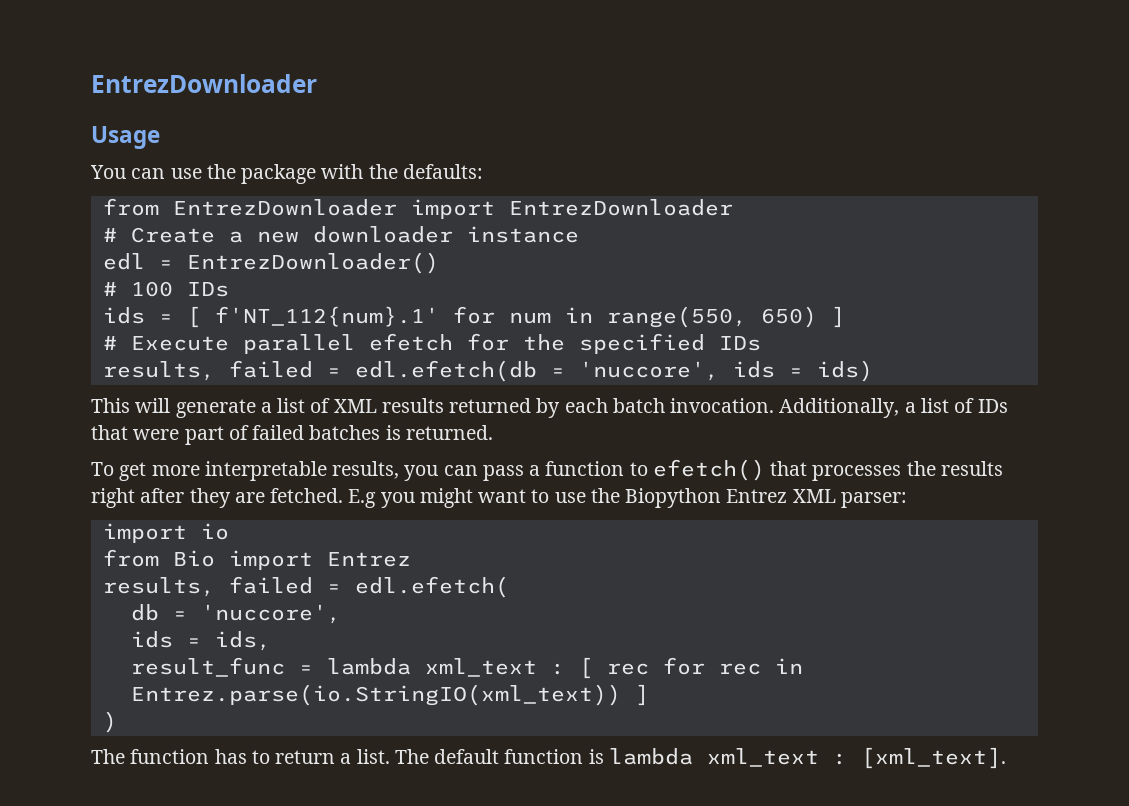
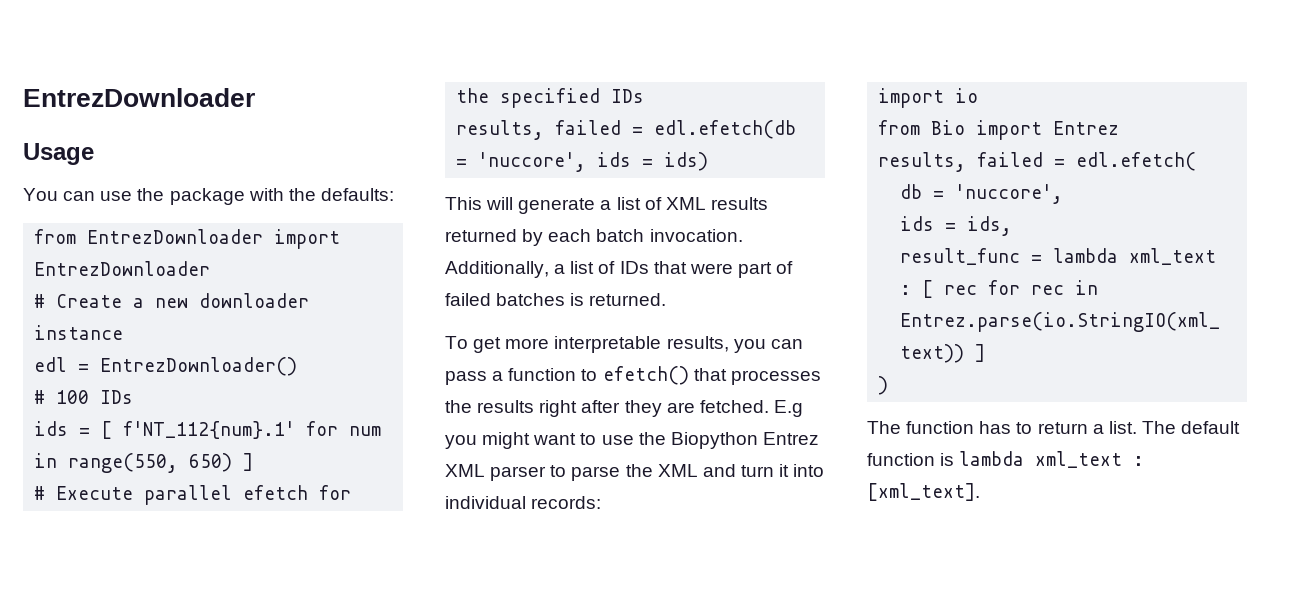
[840,492,907,508] parser: -> [490,464,825,481] [445,496,602,509] parser to parse the XML and turn it into individual records:

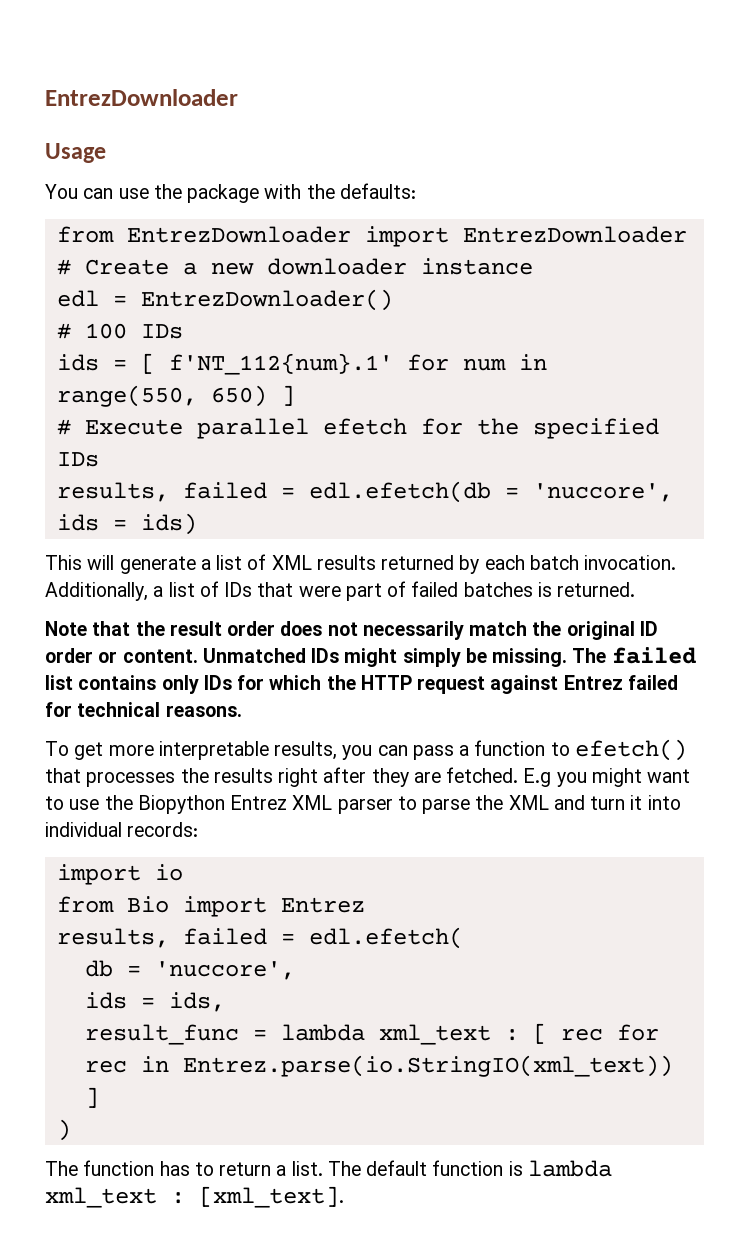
(667, 299) none -> [45,621,658,640] [45,647,696,667] [45,675,678,694] [45,702,242,717] // Note that the result order does not necessarily match the original ID order or content. Unmatched IDs might simply be missing. The failed list contains only IDs for which the HTTP request against Entrez failed for technical reasons.

